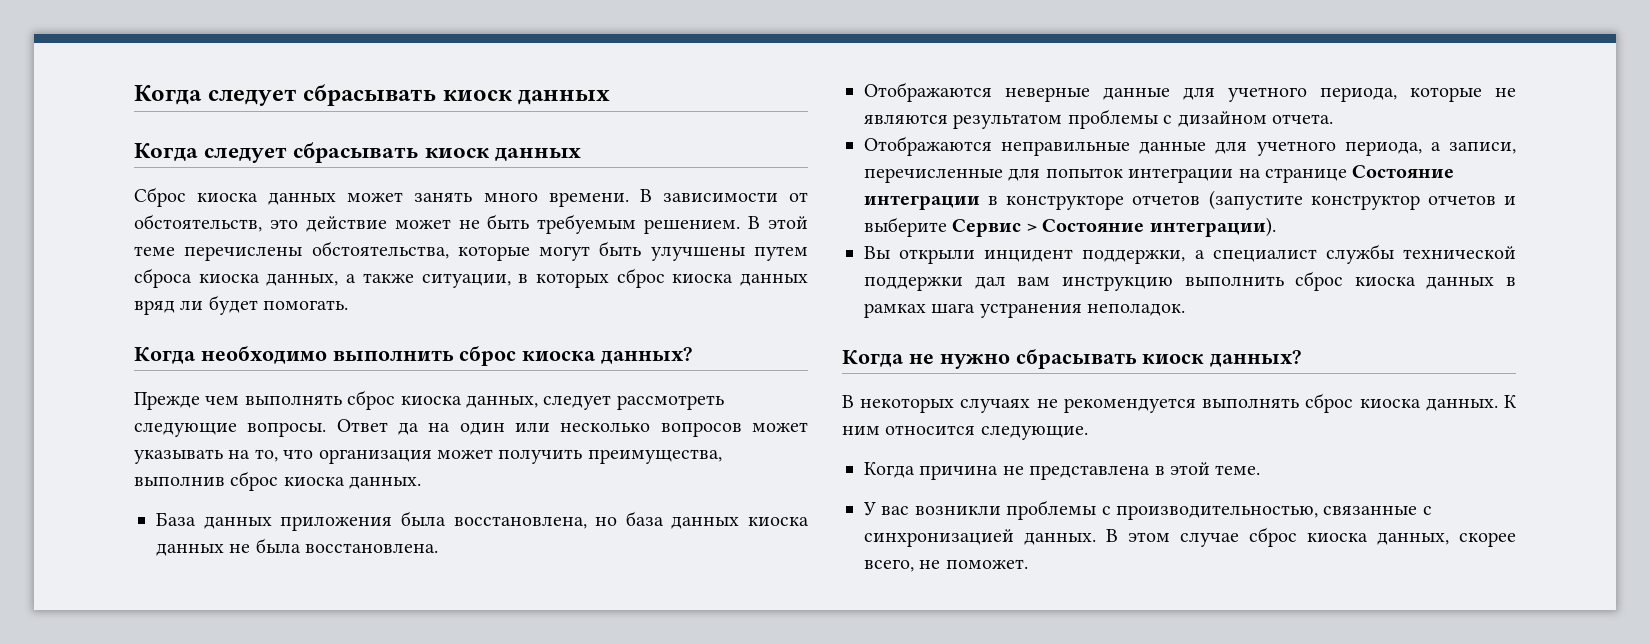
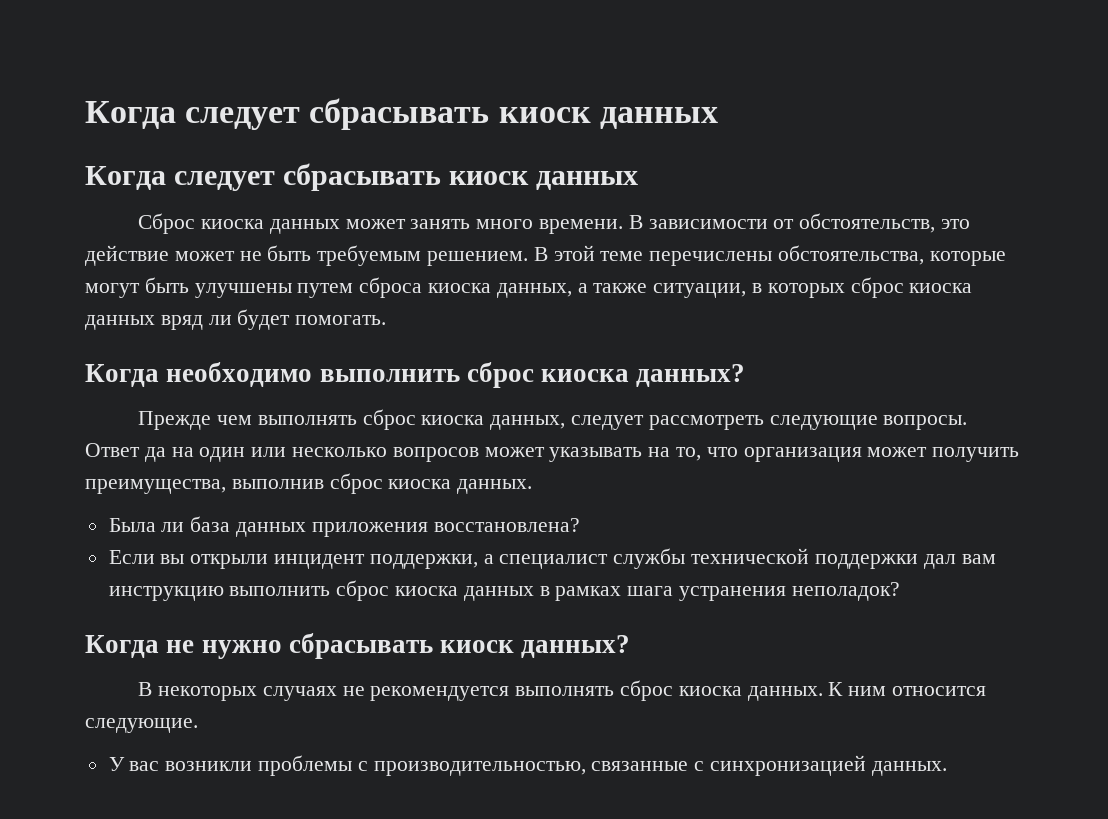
[156,511,809,531] [156,538,439,556] [864,82,1516,102] [864,109,1333,129] [864,136,1516,156] [864,165,1455,183] [864,190,1516,210] [864,217,1276,237] [864,246,890,259] База данных приложения была восстановлена, но база данных киоска данных не была восстановлена. // Отображаются неверные данные для учетного периода, которые не являются результатом проблемы с дизайном отчета. // Отображаются неправильные данные для учетного периода, а записи, перечисленные для попыток интеграции на странице Состояние интеграции в конструкторе отчетов (запустите конструктор отчетов и выберите Сервис > Состояние интеграции). // Вы -> [108,516,580,537] [108,550,185,564] Была ли база данных приложения восстановлена? // Если вы
[1087,303,1186,316] неполадок. -> [791,582,900,601] неполадок?
[864,462,1261,480] // Когда причина не представлена в этой теме. -> (198, 725) none
[1106,527,1516,547] [864,559,1028,572] В этом случае сброс киоска данных, скорее всего, не поможет. -> (947, 768) none

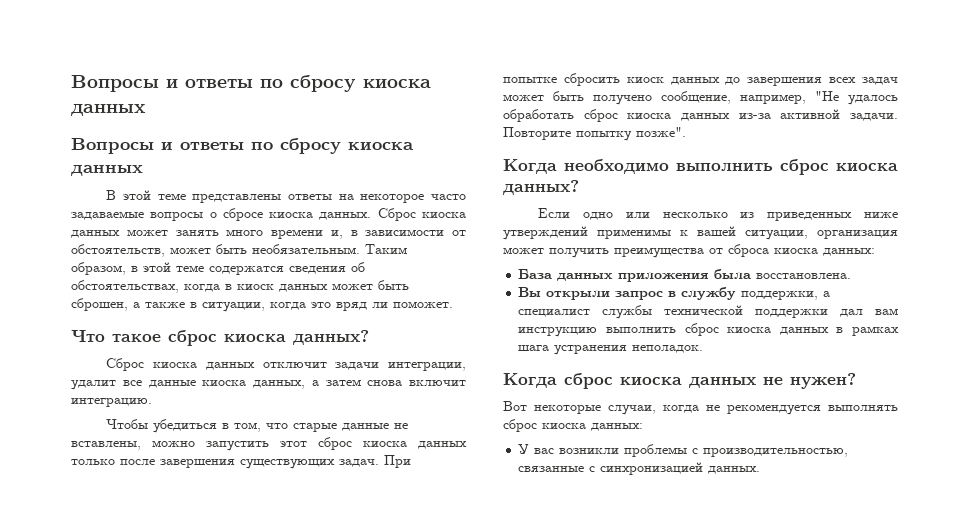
[85,98,718,130] [85,163,639,191] Когда следует сбрасывать киоск данных // Когда следует сбрасывать киоск данных // -> [71,75,431,92] [71,104,146,116] [71,138,414,154] [71,165,143,176] [106,190,466,203] [71,208,372,221] Вопросы и ответы по сбросу киоска данных // Вопросы и ответы по сбросу киоска данных // В этой теме представлены ответы на некоторое часто задаваемые вопросы о сбросе киоска данных.
[539,213,971,234] [85,245,1006,266] [85,277,973,298] [85,309,387,330] времени. В зависимости от обстоятельств, это действие может не быть требуемым решением. В этой теме перечислены обстоятельства, которые могут быть улучшены путем сброса киоска данных, а также ситуации, в которых сброс киоска данных вряд ли будет помогать. -> [271,229,466,239] [71,244,407,257] [71,262,365,275] [71,280,409,293] [71,298,453,312] [71,329,369,346] [106,358,466,371] [71,379,466,390] [71,398,152,407] [106,419,409,433] [71,437,467,451] [71,455,411,469] [503,73,898,86] [503,91,898,105] [503,109,898,122] [503,127,686,141] времени и, в зависимости от обстоятельств, может быть необязательным. Таким образом, в этой теме содержатся сведения об обстоятельствах, когда в киоск данных может быть сброшен, а также в ситуации, когда это вряд ли поможет. // Что такое сброс киоска данных? // Сброс киоска данных отключит задачи интеграции, удалит все данные киоска данных, а затем снова включит интеграцию. // Чтобы убедиться в том, что старые данные не вставлены, можно запустить этот сброс киоска данных только после завершения существующих задач. При попытке сбросить киоск данных до завершения всех задач может быть получено сообщение, например, "Не удалось обработать сброс киоска данных из-за активной задачи. Повторите попытку позже".
[138,409,968,430] [85,443,1020,462] [85,473,533,494] [108,516,580,537] [108,550,366,569] Прежде чем выполнять сброс киоска данных, следует рассмотреть следующие вопросы. Ответ да на один или несколько вопросов может указывать на то, что организация может получить преимущества, выполнив сброс киоска данных. // Была ли база данных приложения восстановлена? // Если вы открыли инцидент -> [538,208,898,221] [503,226,898,240] [503,244,875,258] [518,269,852,282] [518,287,737,300] Если одно или несколько из приведенных ниже утверждений применимы к вашей ситуации, организация может получить преимущества от сброса киоска данных: // База данных приложения была восстановлена. // Вы открыли запрос в службу
[791,582,900,601] [85,633,631,659] [138,682,337,701] неполадок? // Когда не нужно сбрасывать киоск данных? // В некоторых случаях -> [632,345,704,353] [503,373,856,389] [503,401,699,415] неполадок. // Когда сброс киоска данных не нужен? // Вот некоторые случаи, когда
[747,682,987,701] [85,718,198,733] данных. К ним относится следующие. -> [591,423,643,431] данных:

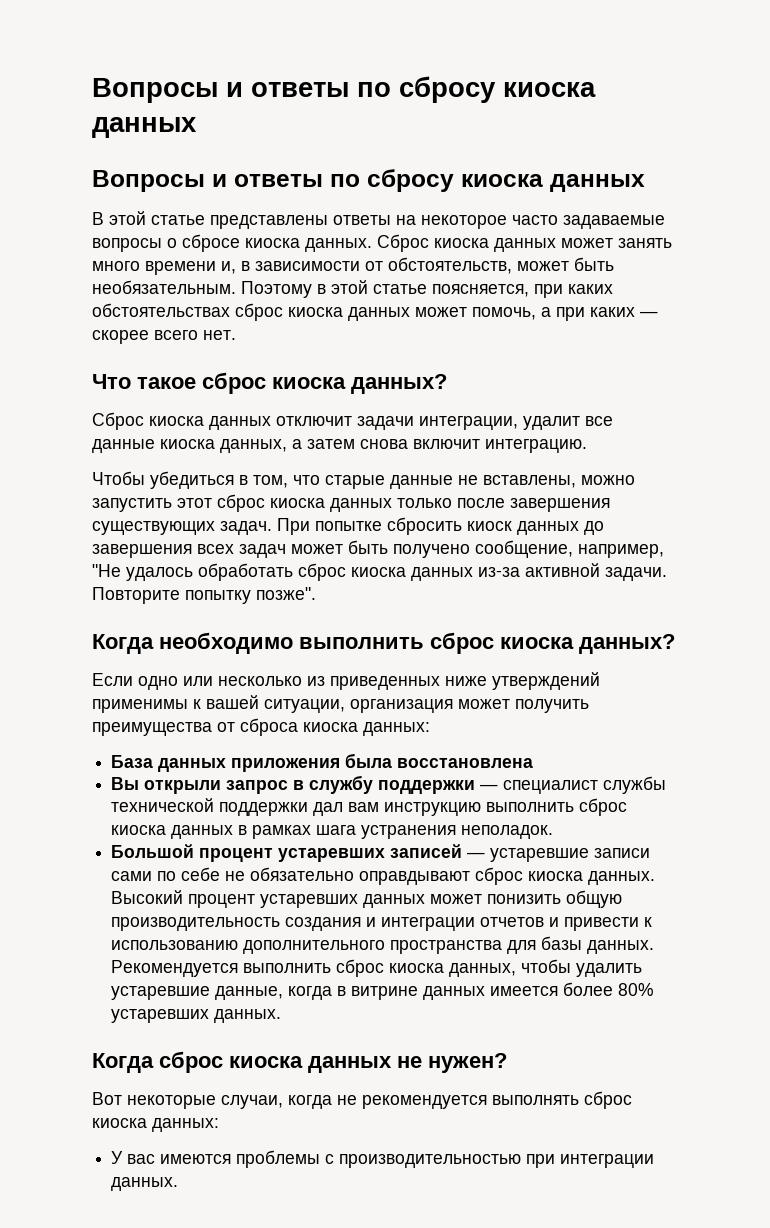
[157,193,186,200] теме -> [151,215,205,225] статье
[365,244,407,254] [71,262,365,275] [71,280,409,293] [71,298,453,312] Таким образом, в этой теме содержатся сведения об обстоятельствах, когда в киоск данных может быть сброшен, а также в ситуации, когда это вряд ли поможет. -> [241,280,613,298] [92,303,658,321] [92,330,236,344] Поэтому в этой статье поясняется, при каких обстоятельствах сброс киоска данных может помочь, а при каких — скорее всего нет.
[756,273,852,279] восстановлена. -> [397,758,534,768] восстановлена
[741,291,831,300] поддержки, а -> [378,780,499,794] поддержки —
(704, 349) none -> [111,844,651,862] [111,867,656,885] [111,890,623,908] [111,917,653,931] [111,936,655,954] [111,959,643,977] [111,982,655,1000] [111,1009,282,1023] // Большой процент устаревших записей — устаревшие записи сами по себе не обязательно оправдывают сброс киоска данных. Высокий процент устаревших данных может понизить общую производительность создания и интеграции отчетов и привести к использованию дополнительного пространства для базы данных. Рекомендуется выполнить сброс киоска данных, чтобы удалить устаревшие данные, когда в витрине данных имеется более 80% устаревших данных.
[559,448,620,454] возникли -> [160,1154,232,1164] имеются
[703,448,849,457] [518,462,704,475] производительностью, связанные с синхронизацией -> [339,1154,655,1168] производительностью при интеграции

